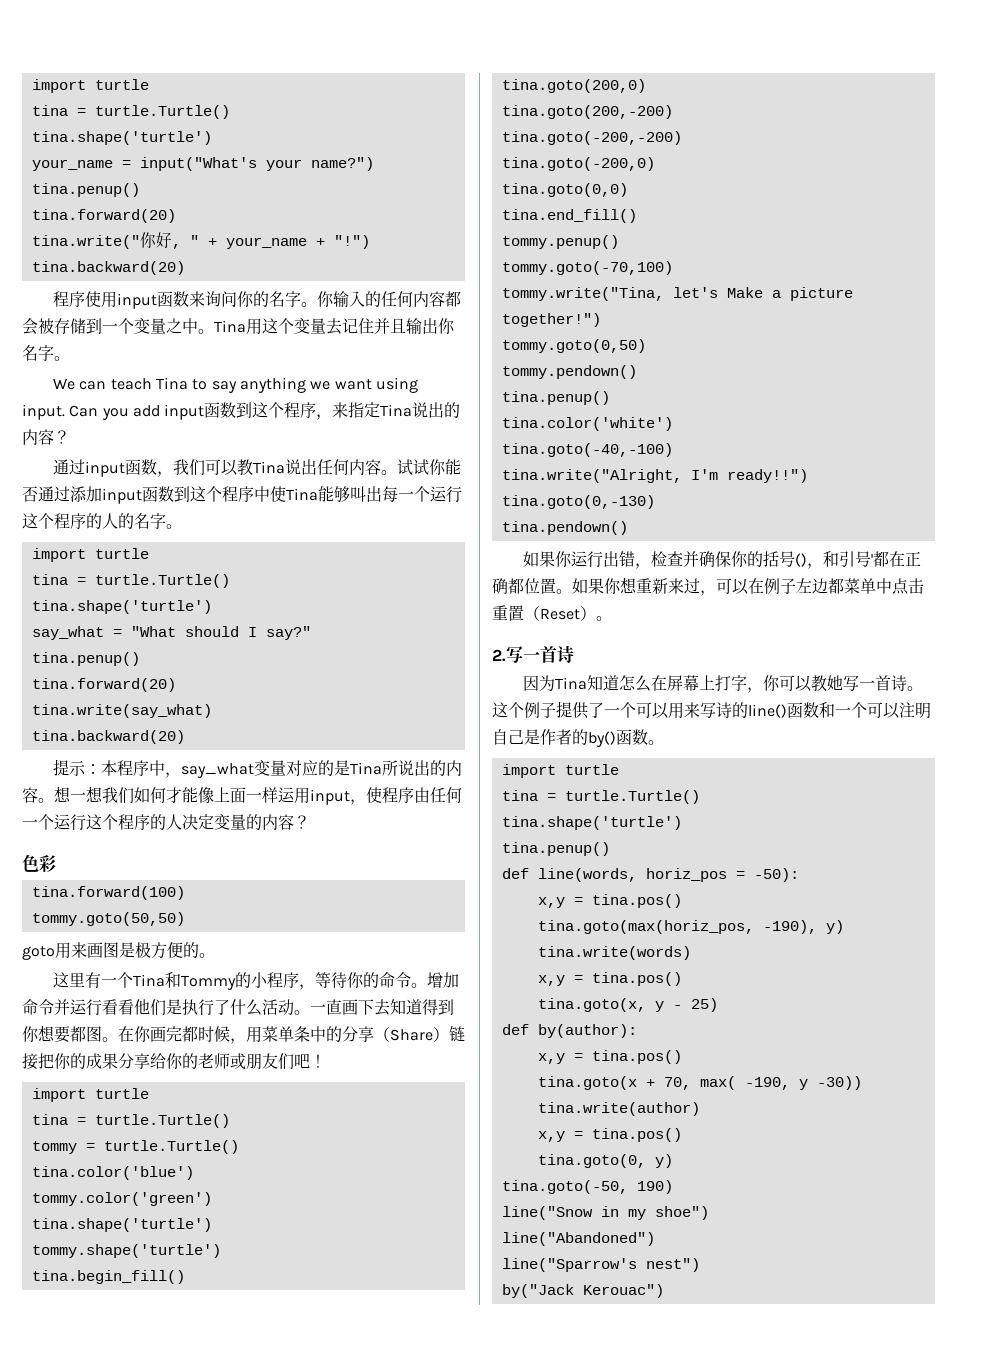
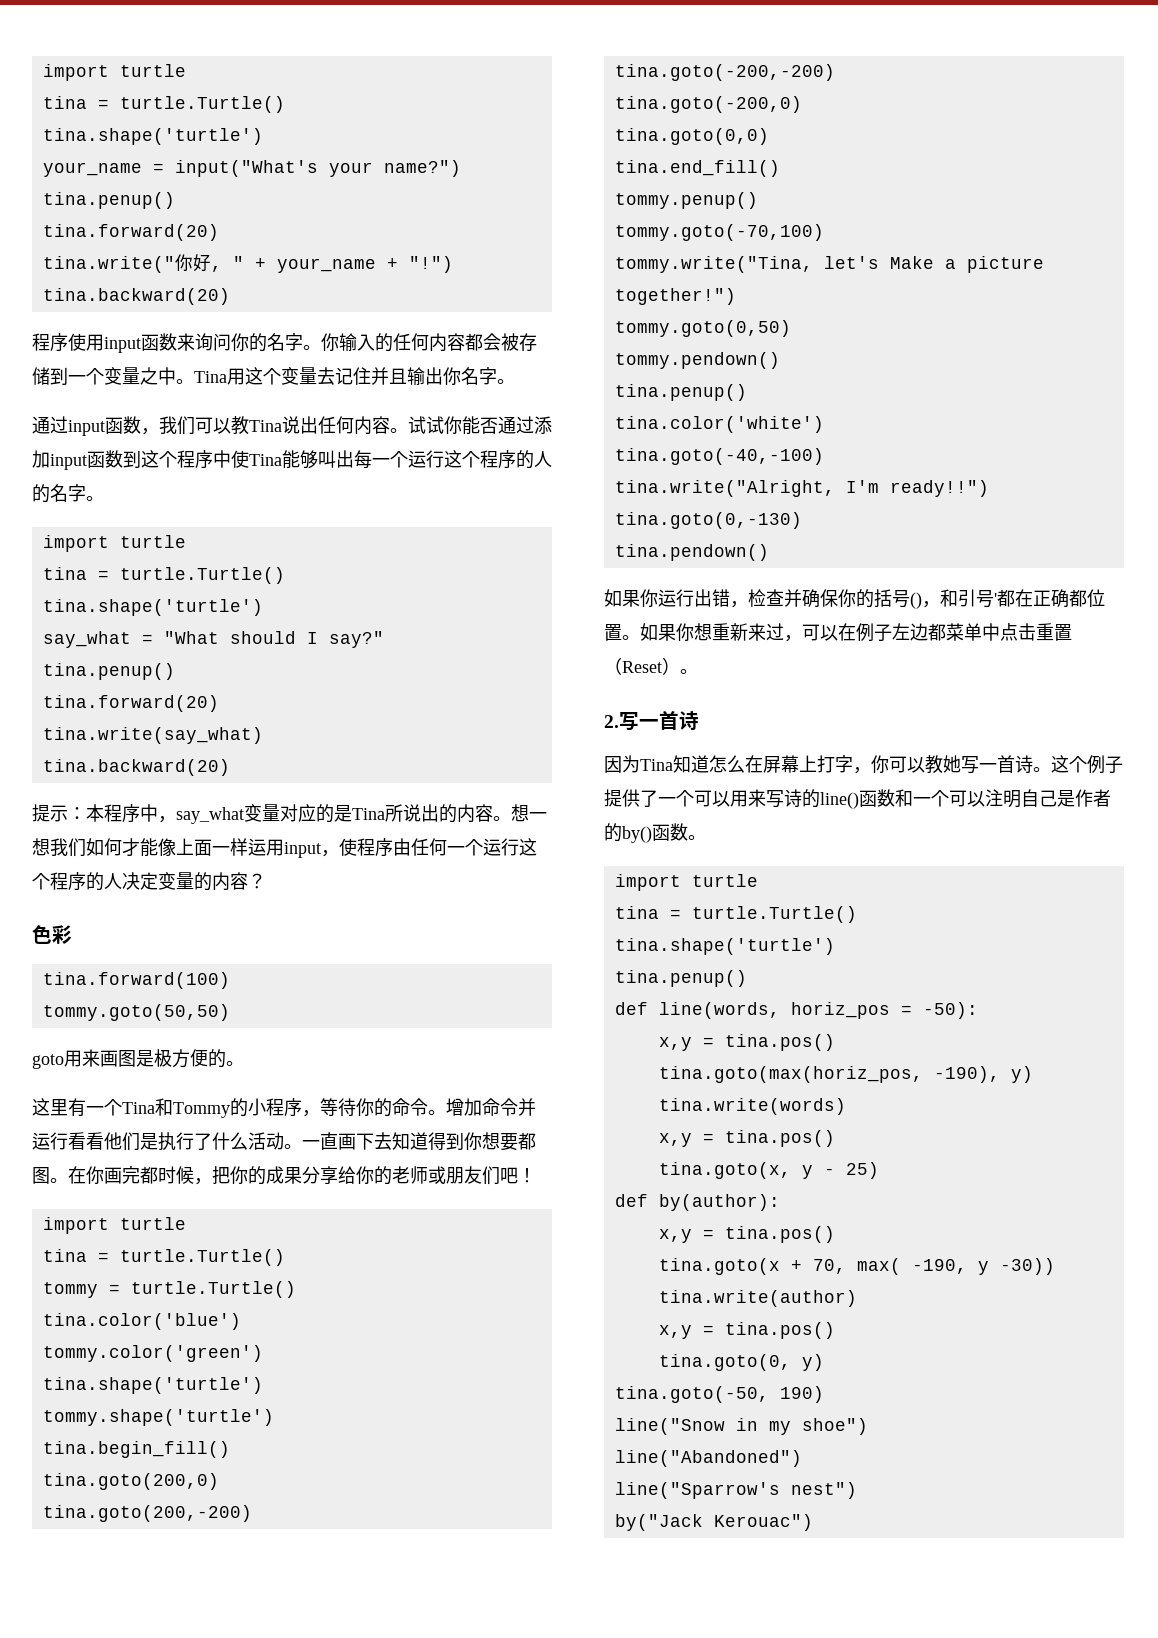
[53,377,419,393] [22,402,461,420] [22,429,70,445] // We can teach Tina to say anything we want using input. Can you add input函数到这个程序，来指定Tina说出的内容？ -> (515, 381) none
[246,1026,465,1043] [22,1053,38,1070] 用菜单条中的分享（Share）链接 -> (212, 1181) none

